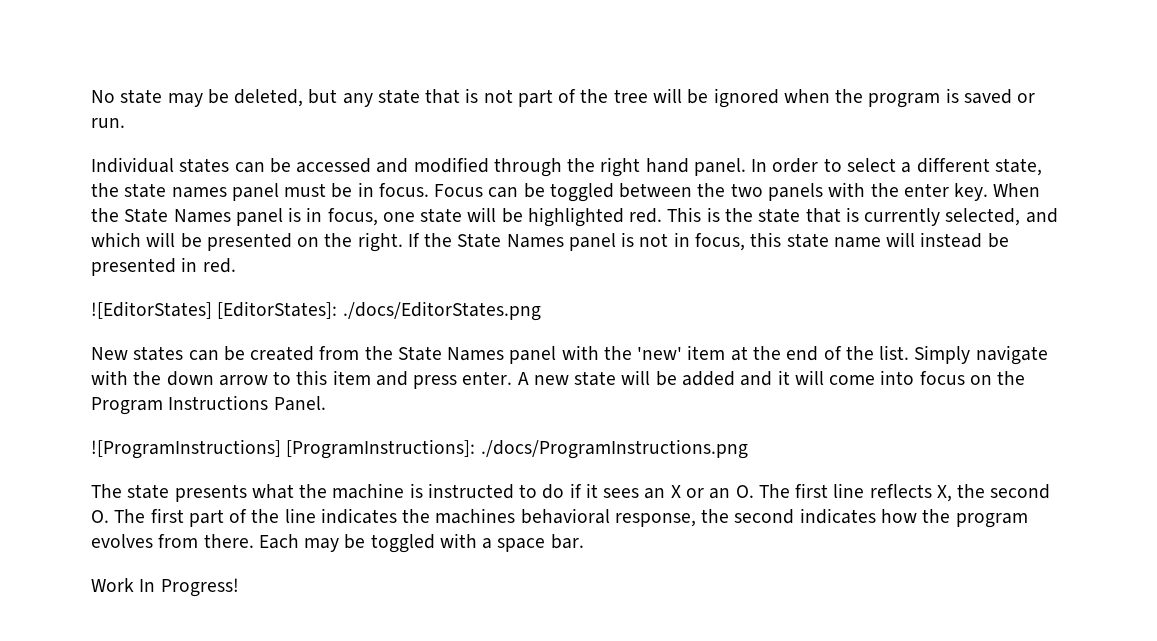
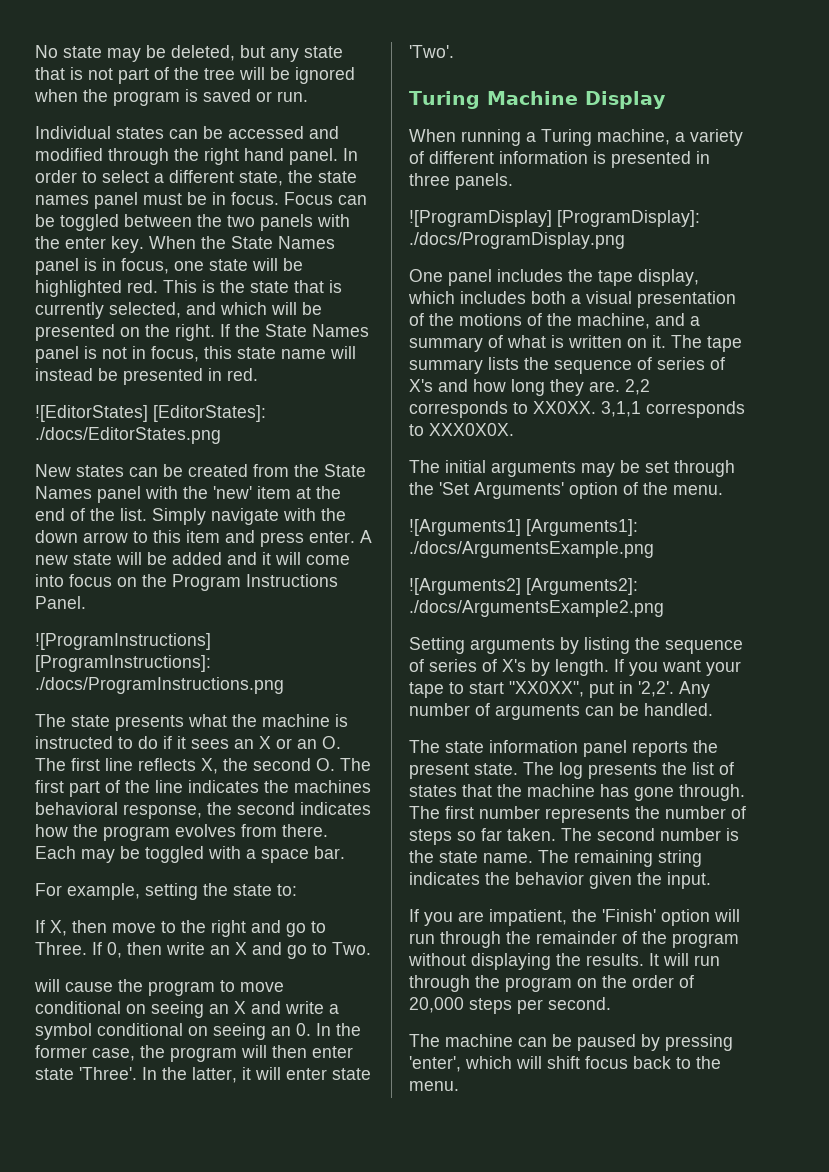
[91,578,239,597] Work In Progress! -> [35,883,297,900] [35,920,326,937] [35,942,371,959] [34,979,284,996] [35,1001,339,1018] [35,1023,361,1040] [35,1045,353,1062] [35,1067,371,1083] [409,45,454,58] [409,91,666,109] [409,129,743,146] [409,151,710,168] [409,173,513,190] [409,210,700,227] [409,232,625,249] [409,269,699,286] [408,291,736,308] [409,313,700,329] [409,335,742,352] [409,357,725,374] [409,379,650,396] [409,401,745,418] [409,423,514,436] [409,460,735,477] [409,482,723,499] [409,519,638,536] [409,541,654,558] [409,578,638,595] [409,600,664,617] [409,637,743,654] [409,659,741,676] [409,681,710,698] [409,703,713,720] [409,740,718,757] [409,762,734,779] [409,784,745,801] [409,806,746,823] [409,828,739,845] [409,850,702,867] [409,872,711,889] [409,909,740,926] [409,931,739,948] [408,953,720,970] [409,975,694,992] [409,997,611,1014] [409,1034,733,1051] [409,1056,721,1072] [409,1081,459,1091] For example, setting the state to: // If X, then move to the right and go to Three. If 0, then write an X and go to Two. // will cause the program to move conditional on seeing an X and write a symbol conditional on seeing an 0. In the former case, the program will then enter state 'Three'. In the latter, it will enter state 'Two'. // Turing Machine Display // When running a Turing machine, a variety of different information is presented in three panels. // ![ProgramDisplay] [ProgramDisplay]: ./docs/ProgramDisplay.png // One panel includes the tape display, which includes both a visual presentation of the motions of the machine, and a summary of what is written on it. The tape summary lists the sequence of series of X's and how long they are. 2,2 corresponds to XX0XX. 3,1,1 corresponds to XXX0X0X. // The initial arguments may be set through the 'Set Arguments' option of the menu. // ![Arguments1] [Arguments1]: ./docs/ArgumentsExample.png // ![Arguments2] [Arguments2]: ./docs/ArgumentsExample2.png // Setting arguments by listing the sequence of series of X's by length. If you want your tape to start "XX0XX", put in '2,2'. Any number of arguments can be handled. // The state information panel reports the present state. The log presents the list of states that the machine has gone through. The first number represents the number of steps so far taken. The second number is the state name. The remaining string indicates the behavior given the input. // If you are impatient, the 'Finish' option will run through the remainder of the program without displaying the results. It will run through the program on the order of 20,000 steps per second. // The machine can be paused by pressing 'enter', which will shift focus back to the menu.

